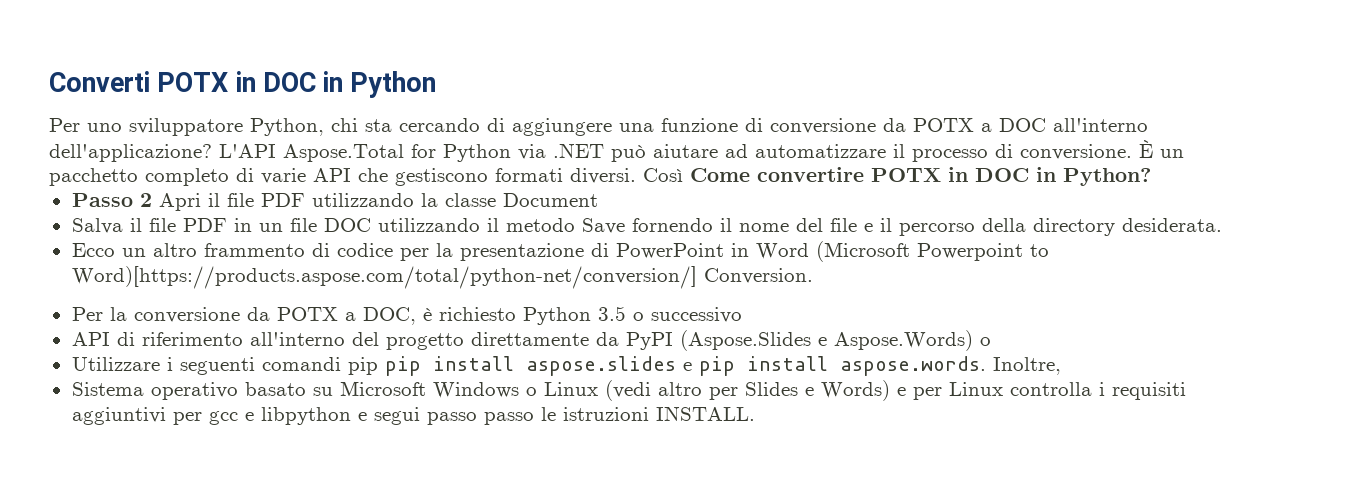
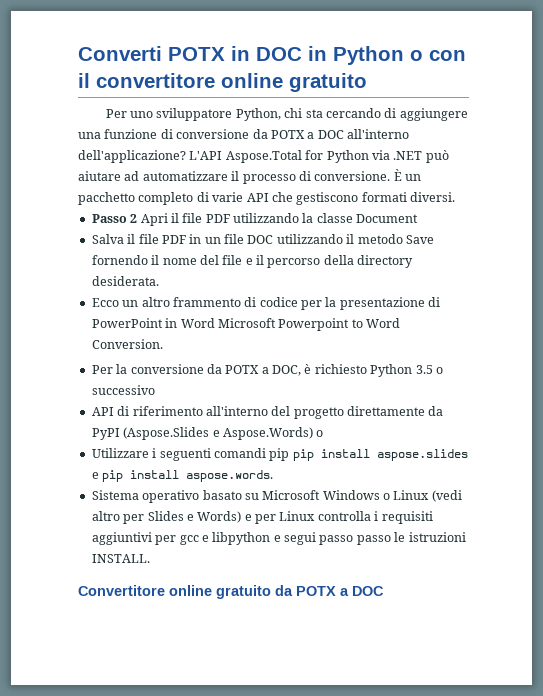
(437, 84) none -> [410,50,466,61] [78,73,367,92] o con il convertitore online gratuito
[643,167,1151,186] Così Come convertire POTX in DOC in Python? -> (455, 197) none
[815,241,910,262] (Microsoft -> [217,318,276,328] Microsoft
[71,266,697,289] Word)[https://products.aspose.com/total/python-net/conversion/] -> [366,318,400,328] Word
[992,357,1061,375] Inoltre, -> (274, 476) none
(755, 413) none -> [78,585,384,599] // Convertitore online gratuito da POTX a DOC

